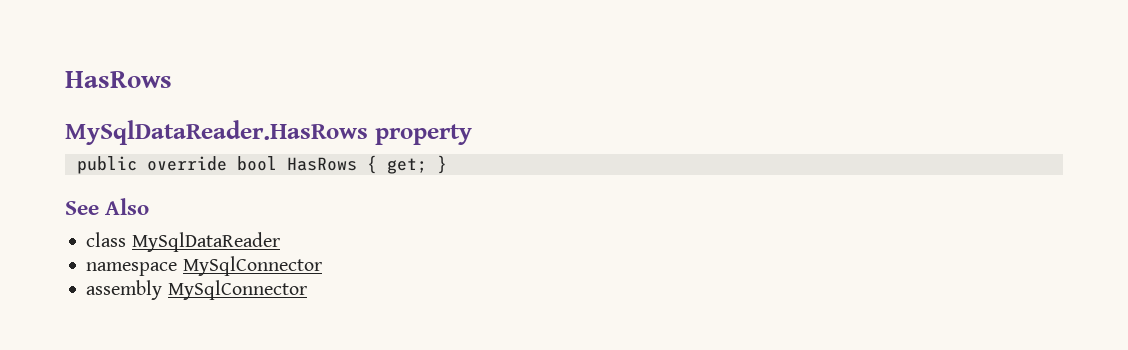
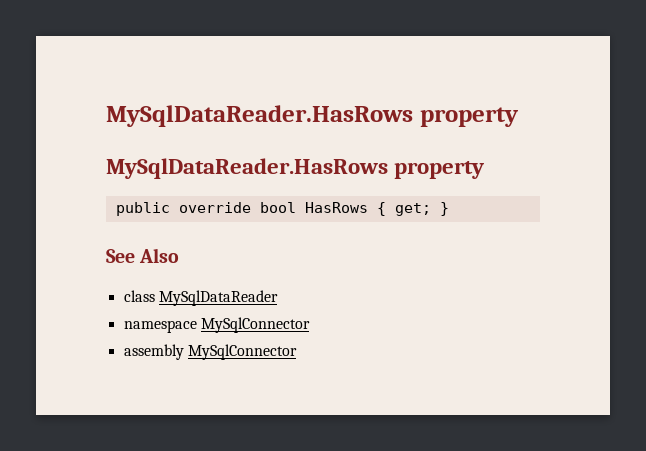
[65,71,172,88] HasRows -> [106,105,519,127] MySqlDataReader.HasRows property

